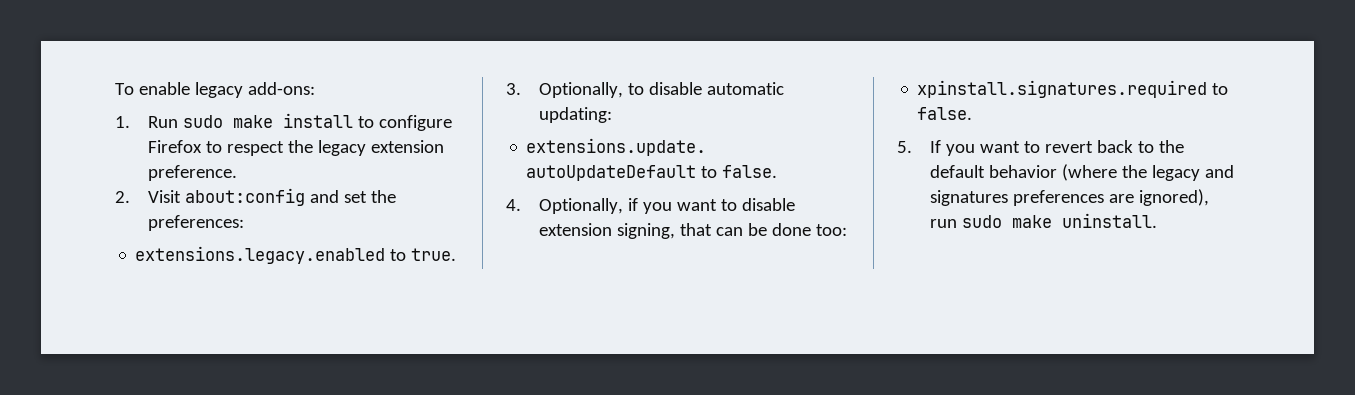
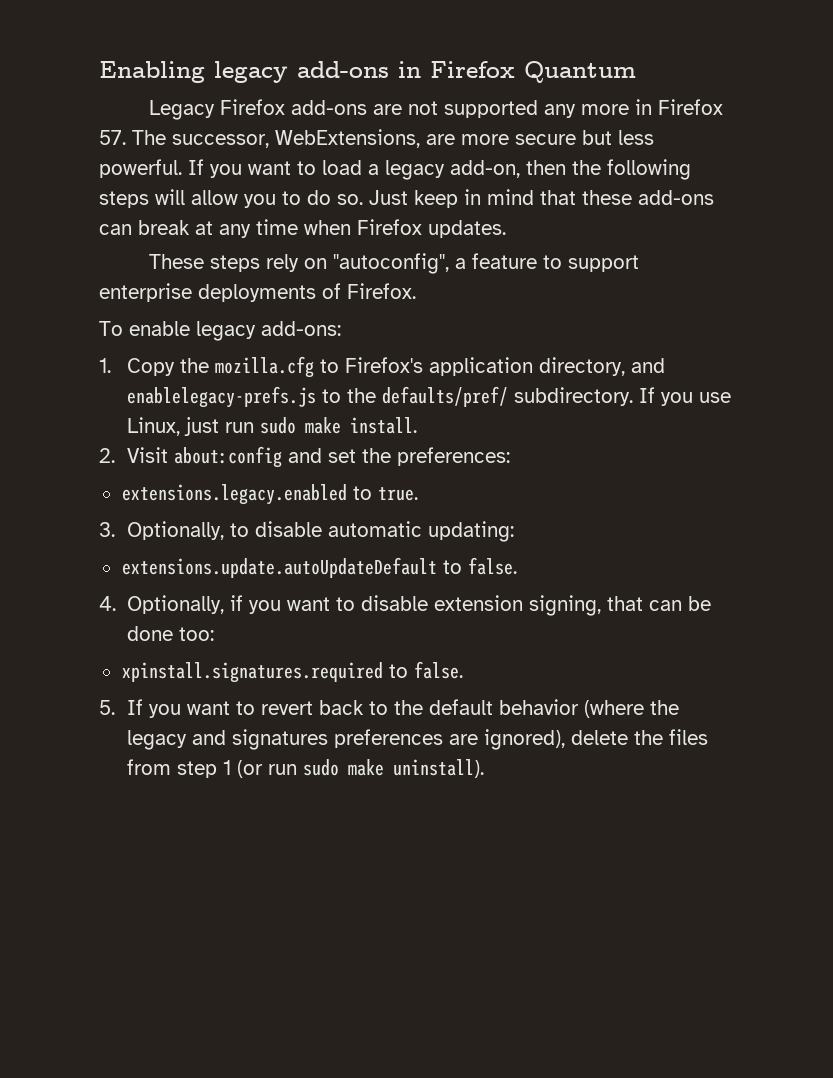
(115, 89) none -> [99,61,636,83] [149,99,724,120] [99,129,654,148] [99,159,691,180] [99,189,714,208] [99,219,506,238] [149,253,640,274] [99,283,416,302] Enabling legacy add-ons in Firefox Quantum // Legacy Firefox add-ons are not supported any more in Firefox 57. The successor, WebExtensions, are more secure but less powerful. If you want to load a legacy add-on, then the following steps will allow you to do so. Just keep in mind that these add-ons can break at any time when Firefox updates. // These steps rely on "autoconfig", a feature to support enterprise deployments of Firefox. //
[147,113,452,131] [147,140,444,156] [147,165,237,181] Run sudo make install to configure Firefox to respect the legacy extension preference. -> [126,356,665,378] [126,386,731,408] [126,417,417,436] Copy the mozilla.cfg to Firefox's application directory, and enablelegacy-prefs.js to the defaults/pref/ subdirectory. If you use Linux, just run sudo make install.
[929,213,1157,228] run sudo make uninstall. -> [570,729,708,745] [126,759,484,778] delete the files from step 1 (or run sudo make uninstall).

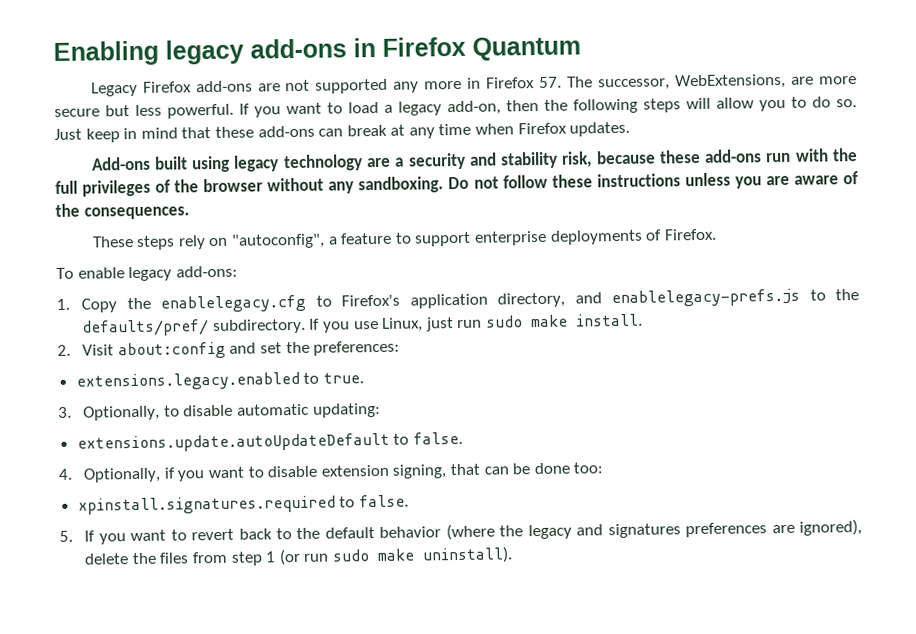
(506, 229) none -> [90,148,858,173] [55,171,859,197] [55,203,190,220] // Add-ons built using legacy technology are a security and stability risk, because these add-ons run with the full privileges of the browser without any sandboxing. Do not follow these instructions unless you are aware of the consequences.
[214,356,314,378] mozilla.cfg -> [160,294,307,313] enablelegacy.cfg

